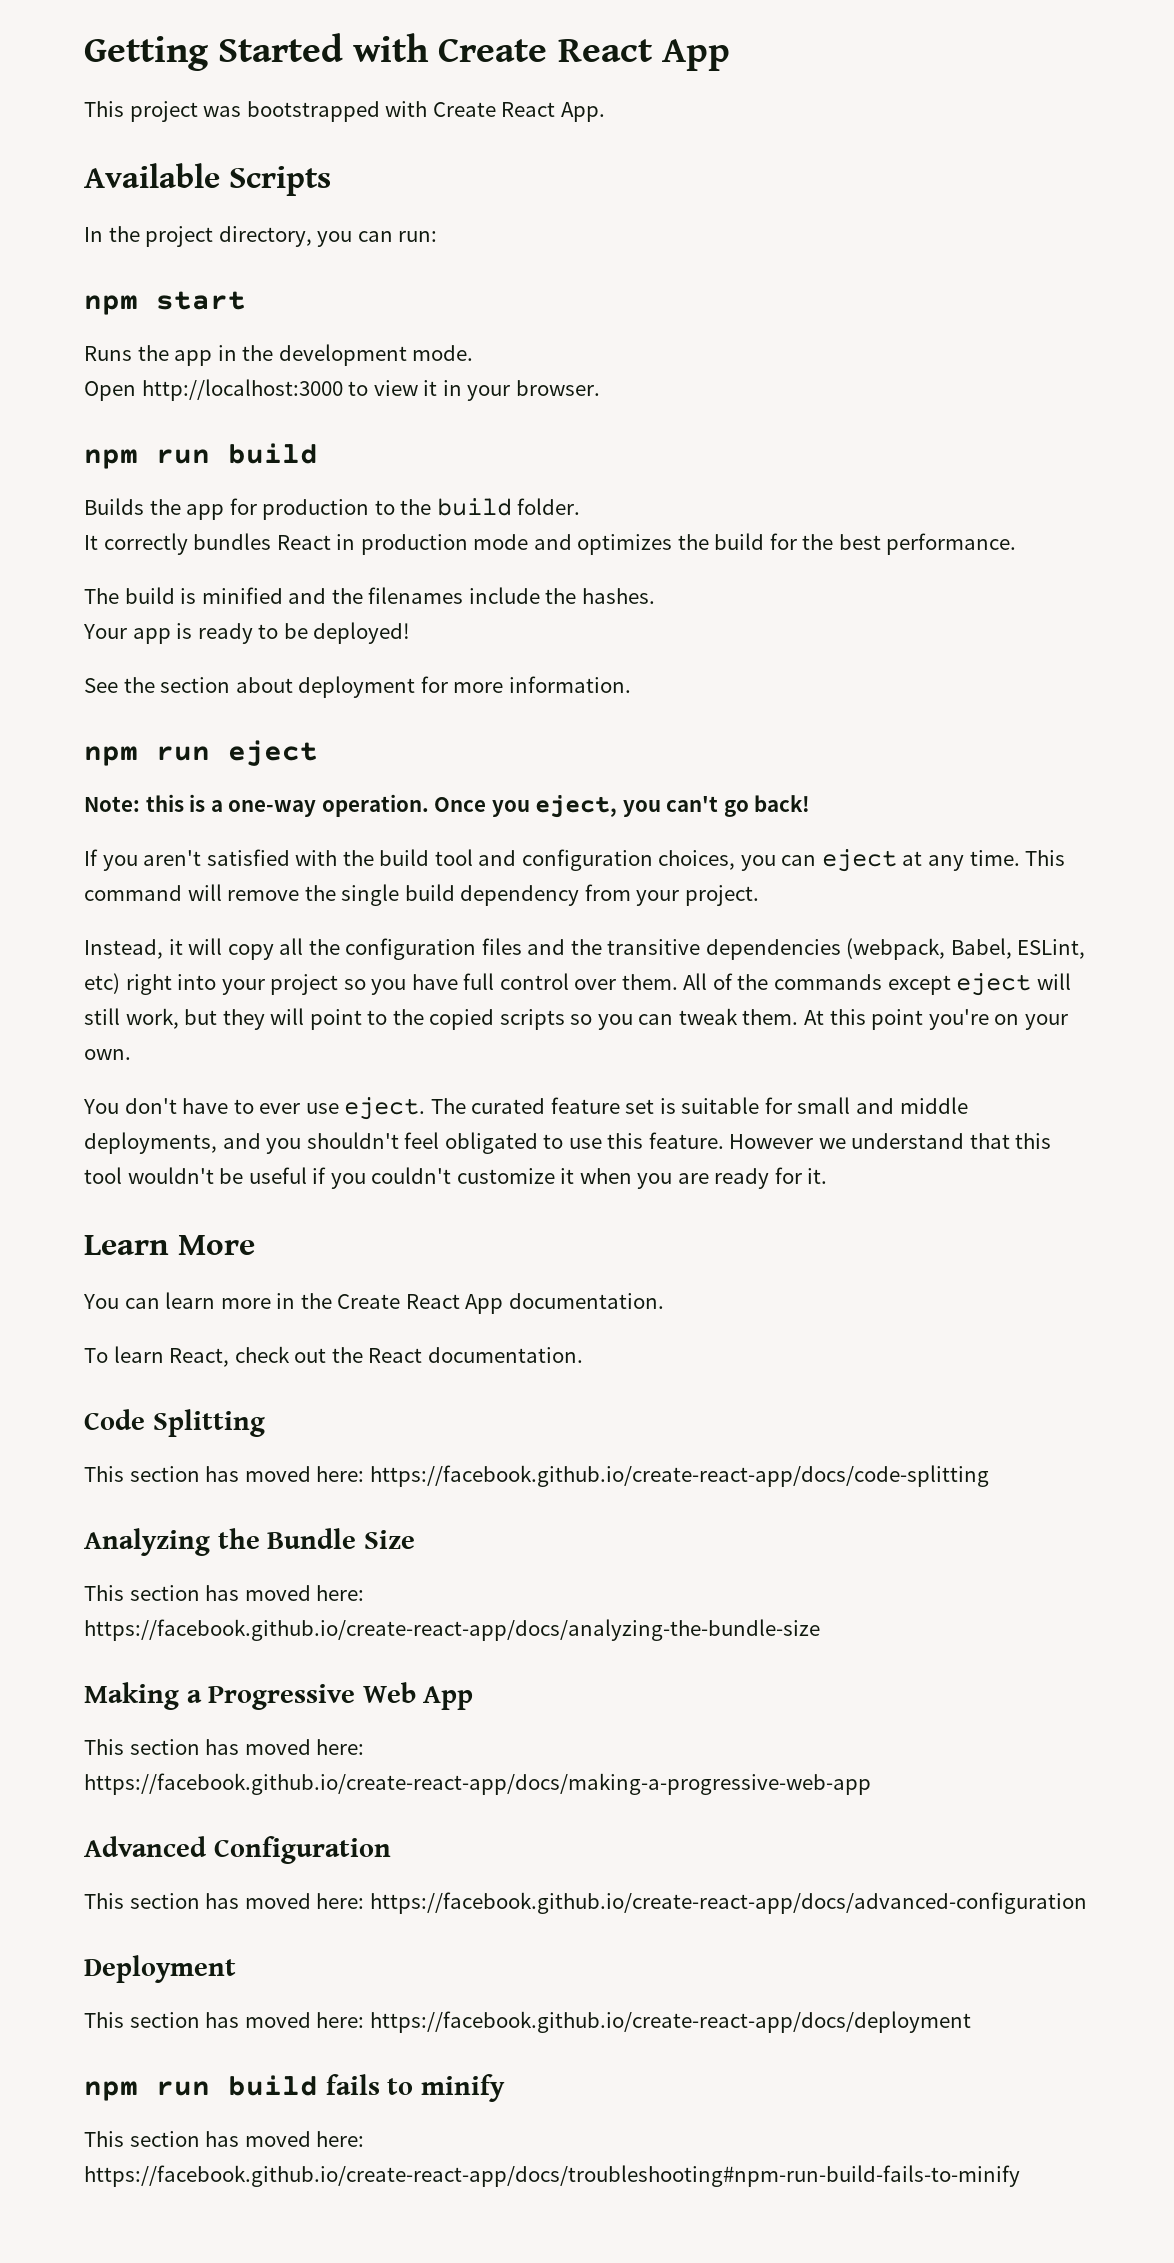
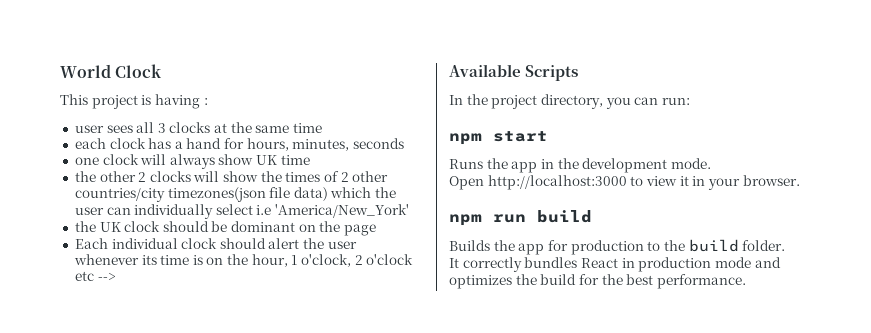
[84,33,730,71] [84,101,605,122] Getting Started with Create React App // This project was bootstrapped with Create React App. -> [60,64,163,78] [60,94,208,109] [74,122,323,133] [74,138,405,151] [74,154,310,169] [74,171,389,182] [74,187,397,202] [74,204,410,219] [74,221,377,236] [74,238,357,249] [73,254,414,267] [74,271,116,281] World Clock // This project is having : // user sees all 3 clocks at the same time // each clock has a hand for hours, minutes, seconds // one clock will always show UK time // the other 2 clocks will show the times of 2 other countries/city timezones(json file data) which the user can individually select i.e 'America/New_York' // the UK clock should be dominant on the page // Each individual clock should alert the user whenever its time is on the hour, 1 o'clock, 2 o'clock etc -->
[84,587,655,604] [83,622,411,644] [84,676,631,698] [84,740,318,766] [84,794,811,818] [84,849,1066,872] [84,884,759,906] [84,938,1086,960] [84,973,1071,996] [84,1008,1068,1030] [84,1049,131,1060] [83,1097,968,1120] [84,1132,1052,1154] [84,1167,828,1189] [84,1235,255,1255] [83,1292,664,1314] [84,1346,583,1367] [84,1409,265,1437] [84,1465,989,1487] [84,1528,415,1556] [84,1585,365,1601] [84,1619,820,1641] [84,1682,474,1710] [84,1739,365,1755] [84,1773,871,1795] [84,1836,391,1864] [84,1892,1087,1914] [84,1955,236,1983] [84,2011,971,2033] [84,2074,505,2102] [84,2131,365,2147] [84,2165,1020,2187] // The build is minified and the filenames include the hashes. // Your app is ready to be deployed! // See the section about deployment for more information. // npm run eject // Note: this is a one-way operation. Once you eject, you can't go back! // If you aren't satisfied with the build tool and configuration choices, you can eject at any time. This command will remove the single build dependency from your project. // Instead, it will copy all the configuration files and the transitive dependencies (webpack, Babel, ESLint, etc) right into your project so you have full control over them. All of the commands except eject will still work, but they will point to the copied scripts so you can tweak them. At this point you're on your own. // You don't have to ever use eject. The curated feature set is suitable for small and middle deployments, and you shouldn't feel obligated to use this feature. However we understand that this tool wouldn't be useful if you couldn't customize it when you are ready for it. // Learn More // You can learn more in the Create React App documentation. // To learn React, check out the React documentation. // Code Splitting // This section has moved here: https://facebook.github.io/create-react-app/docs/code-splitting // Analyzing the Bundle Size // This section has moved here: https://facebook.github.io/create-react-app/docs/analyzing-the-bundle-size // Making a Progressive Web App // This section has moved here: https://facebook.github.io/create-react-app/docs/making-a-progressive-web-app // Advanced Configuration // This section has moved here: https://facebook.github.io/create-react-app/docs/advanced-configuration // Deployment // This section has moved here: https://facebook.github.io/create-react-app/docs/deployment // npm run build fails to minify // This section has moved here: https://facebook.github.io/create-react-app/docs/troubleshooting#npm-run-build-fails-to-minify -> (746, 281) none

